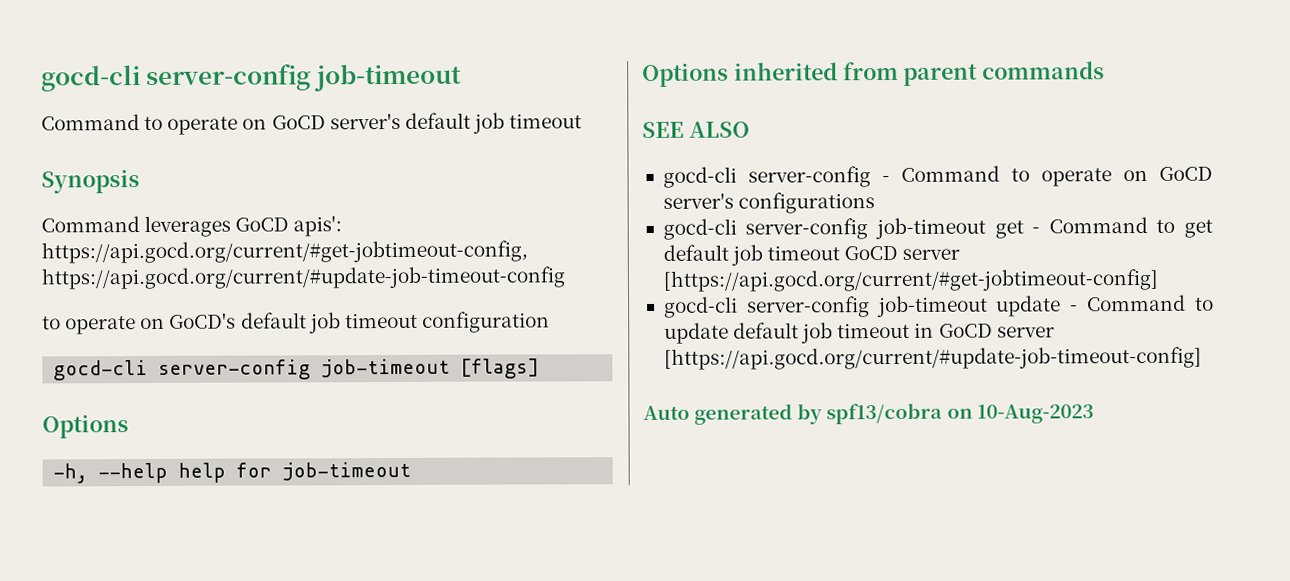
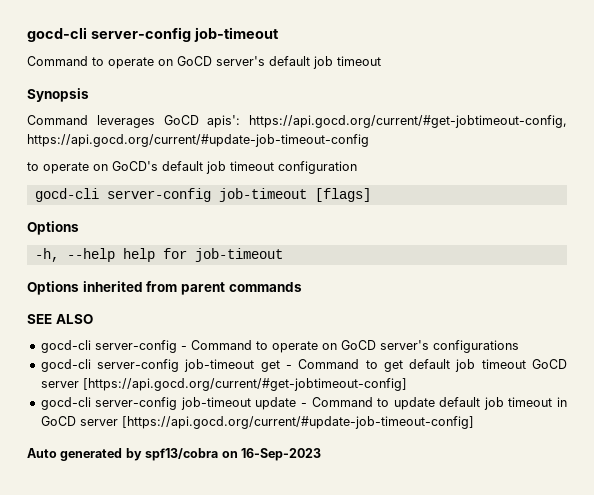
[976,404,1094,424] 10-Aug-2023 -> [240,448,321,461] 16-Sep-2023

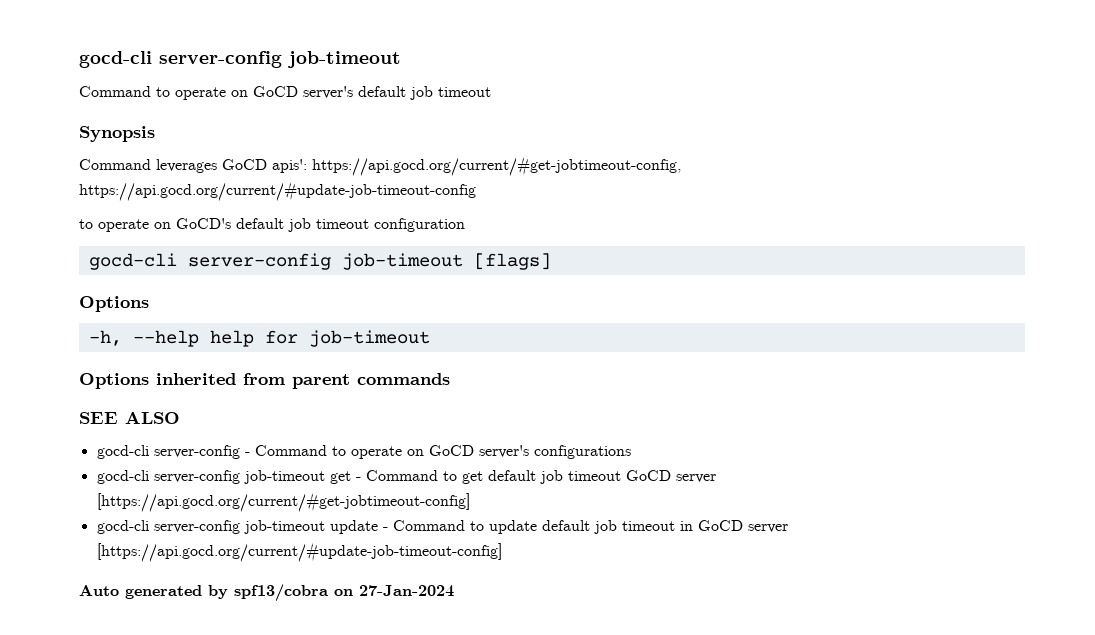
[240,448,321,461] 16-Sep-2023 -> [359,585,454,597] 27-Jan-2024

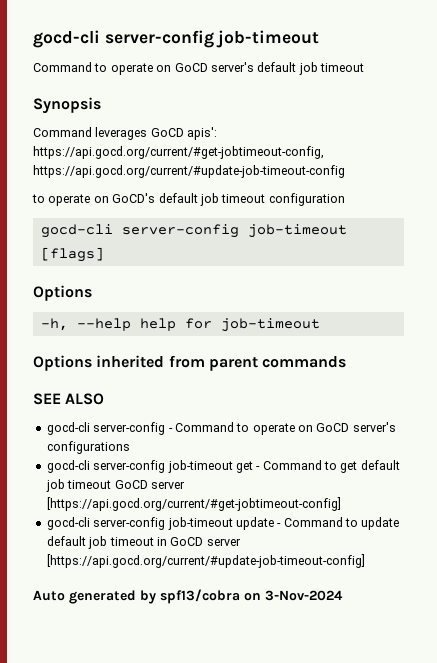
[359,585,454,597] 27-Jan-2024 -> [265,590,343,601] 3-Nov-2024

